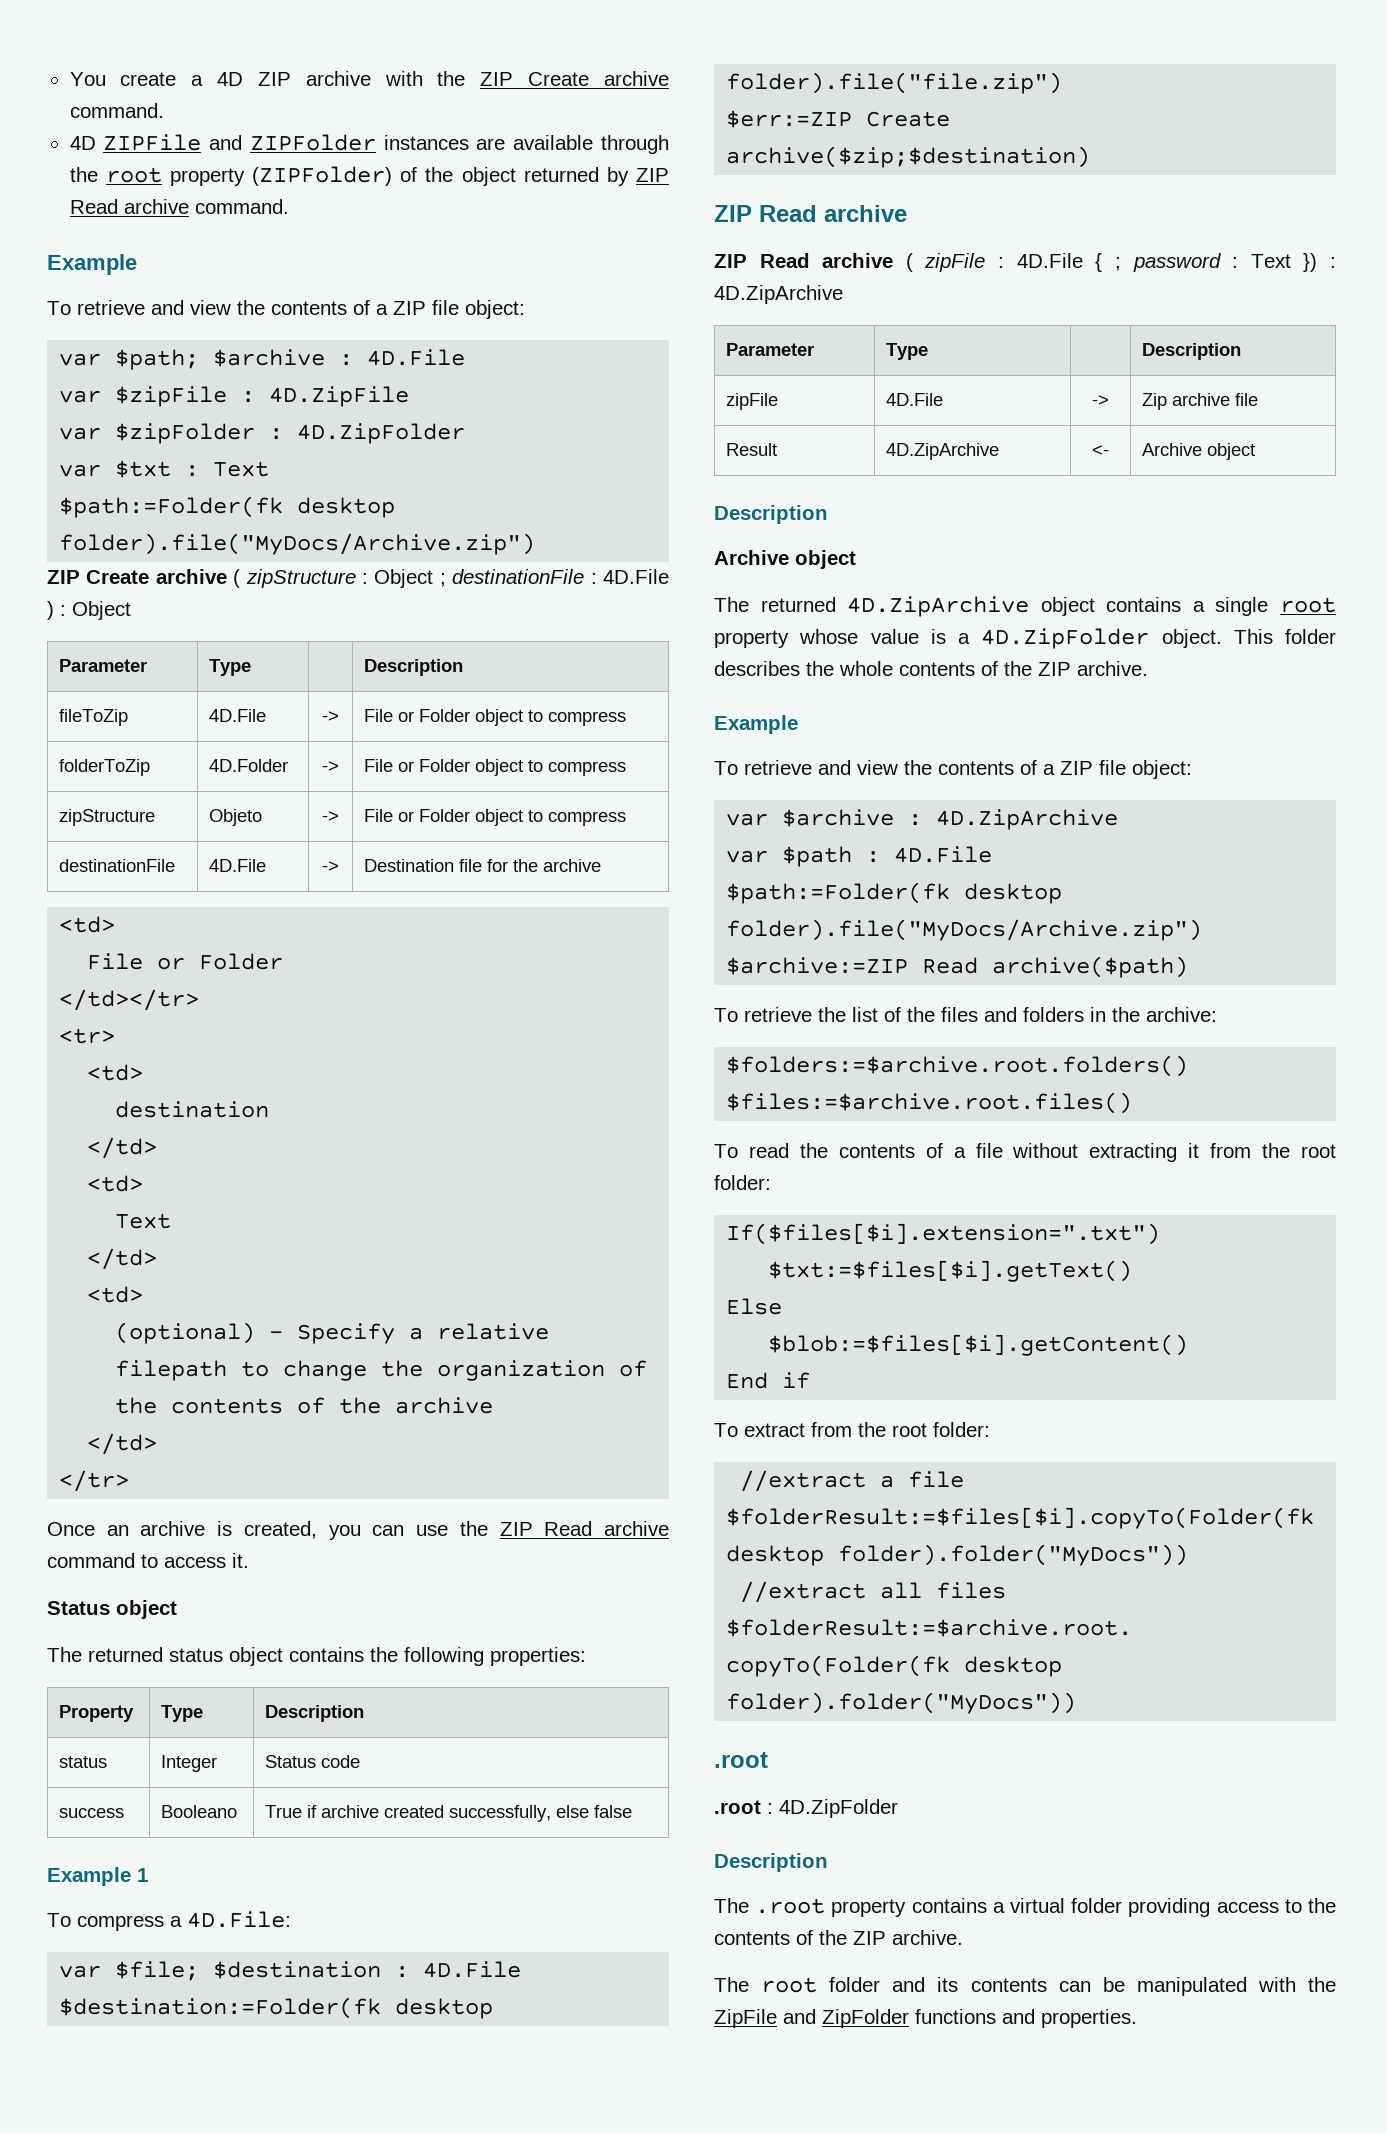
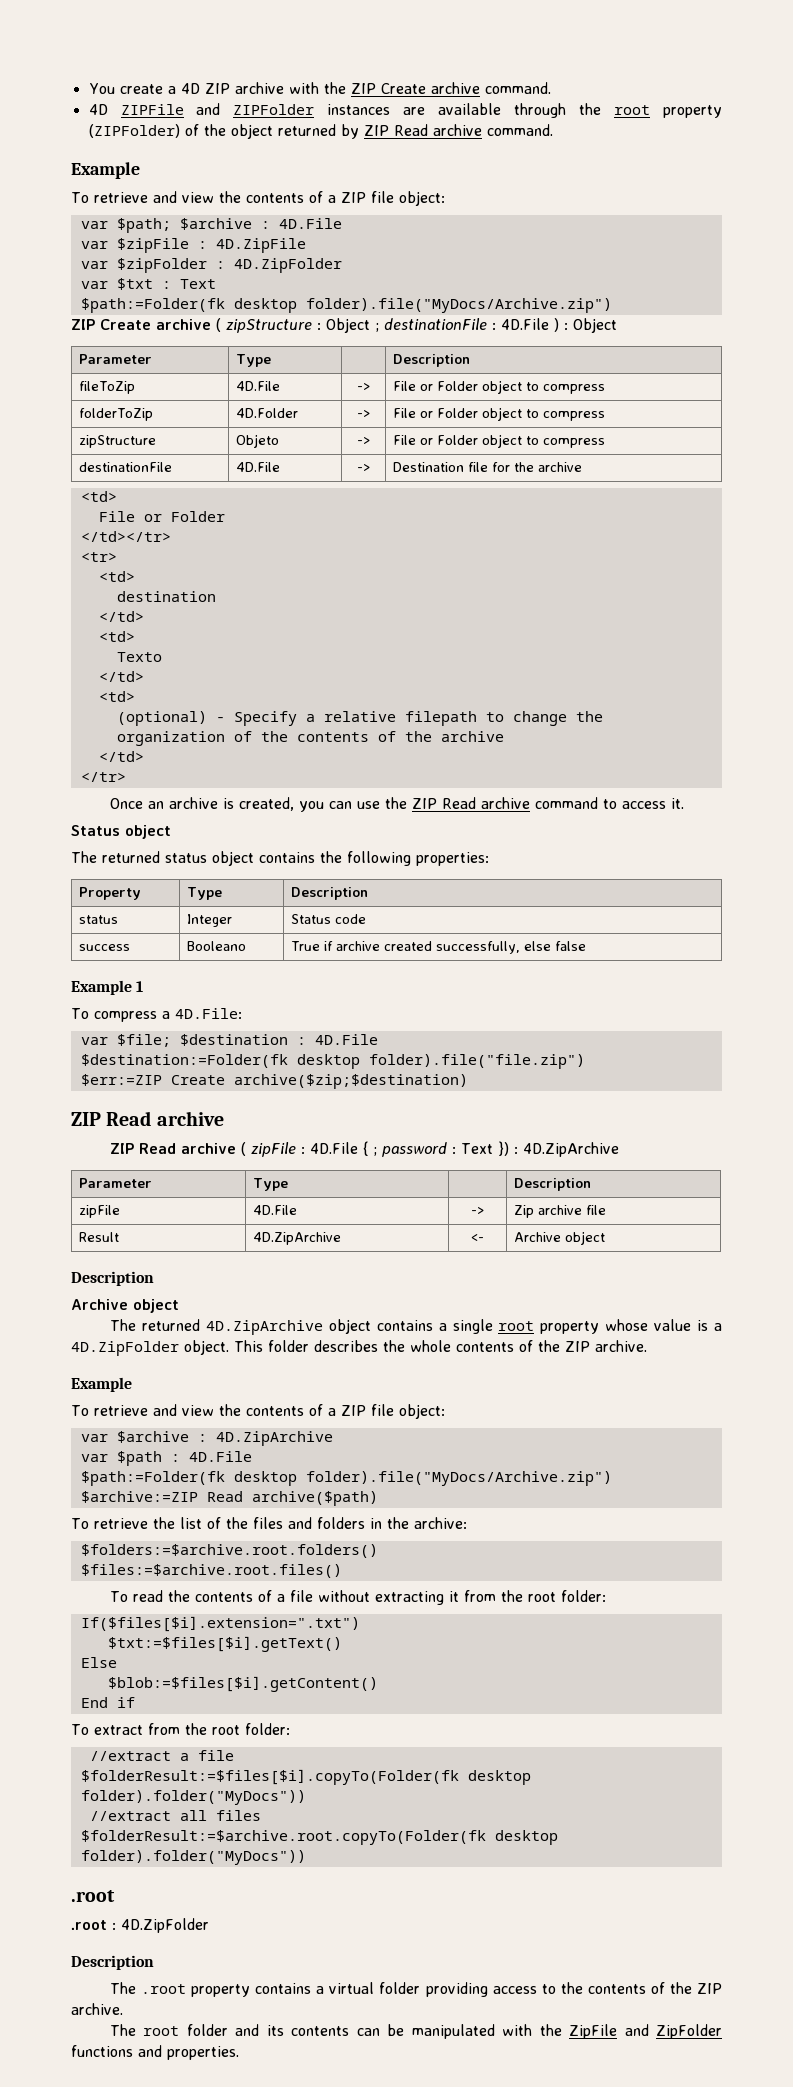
[115,1213,172,1229] Text -> [116,652,162,662] Texto

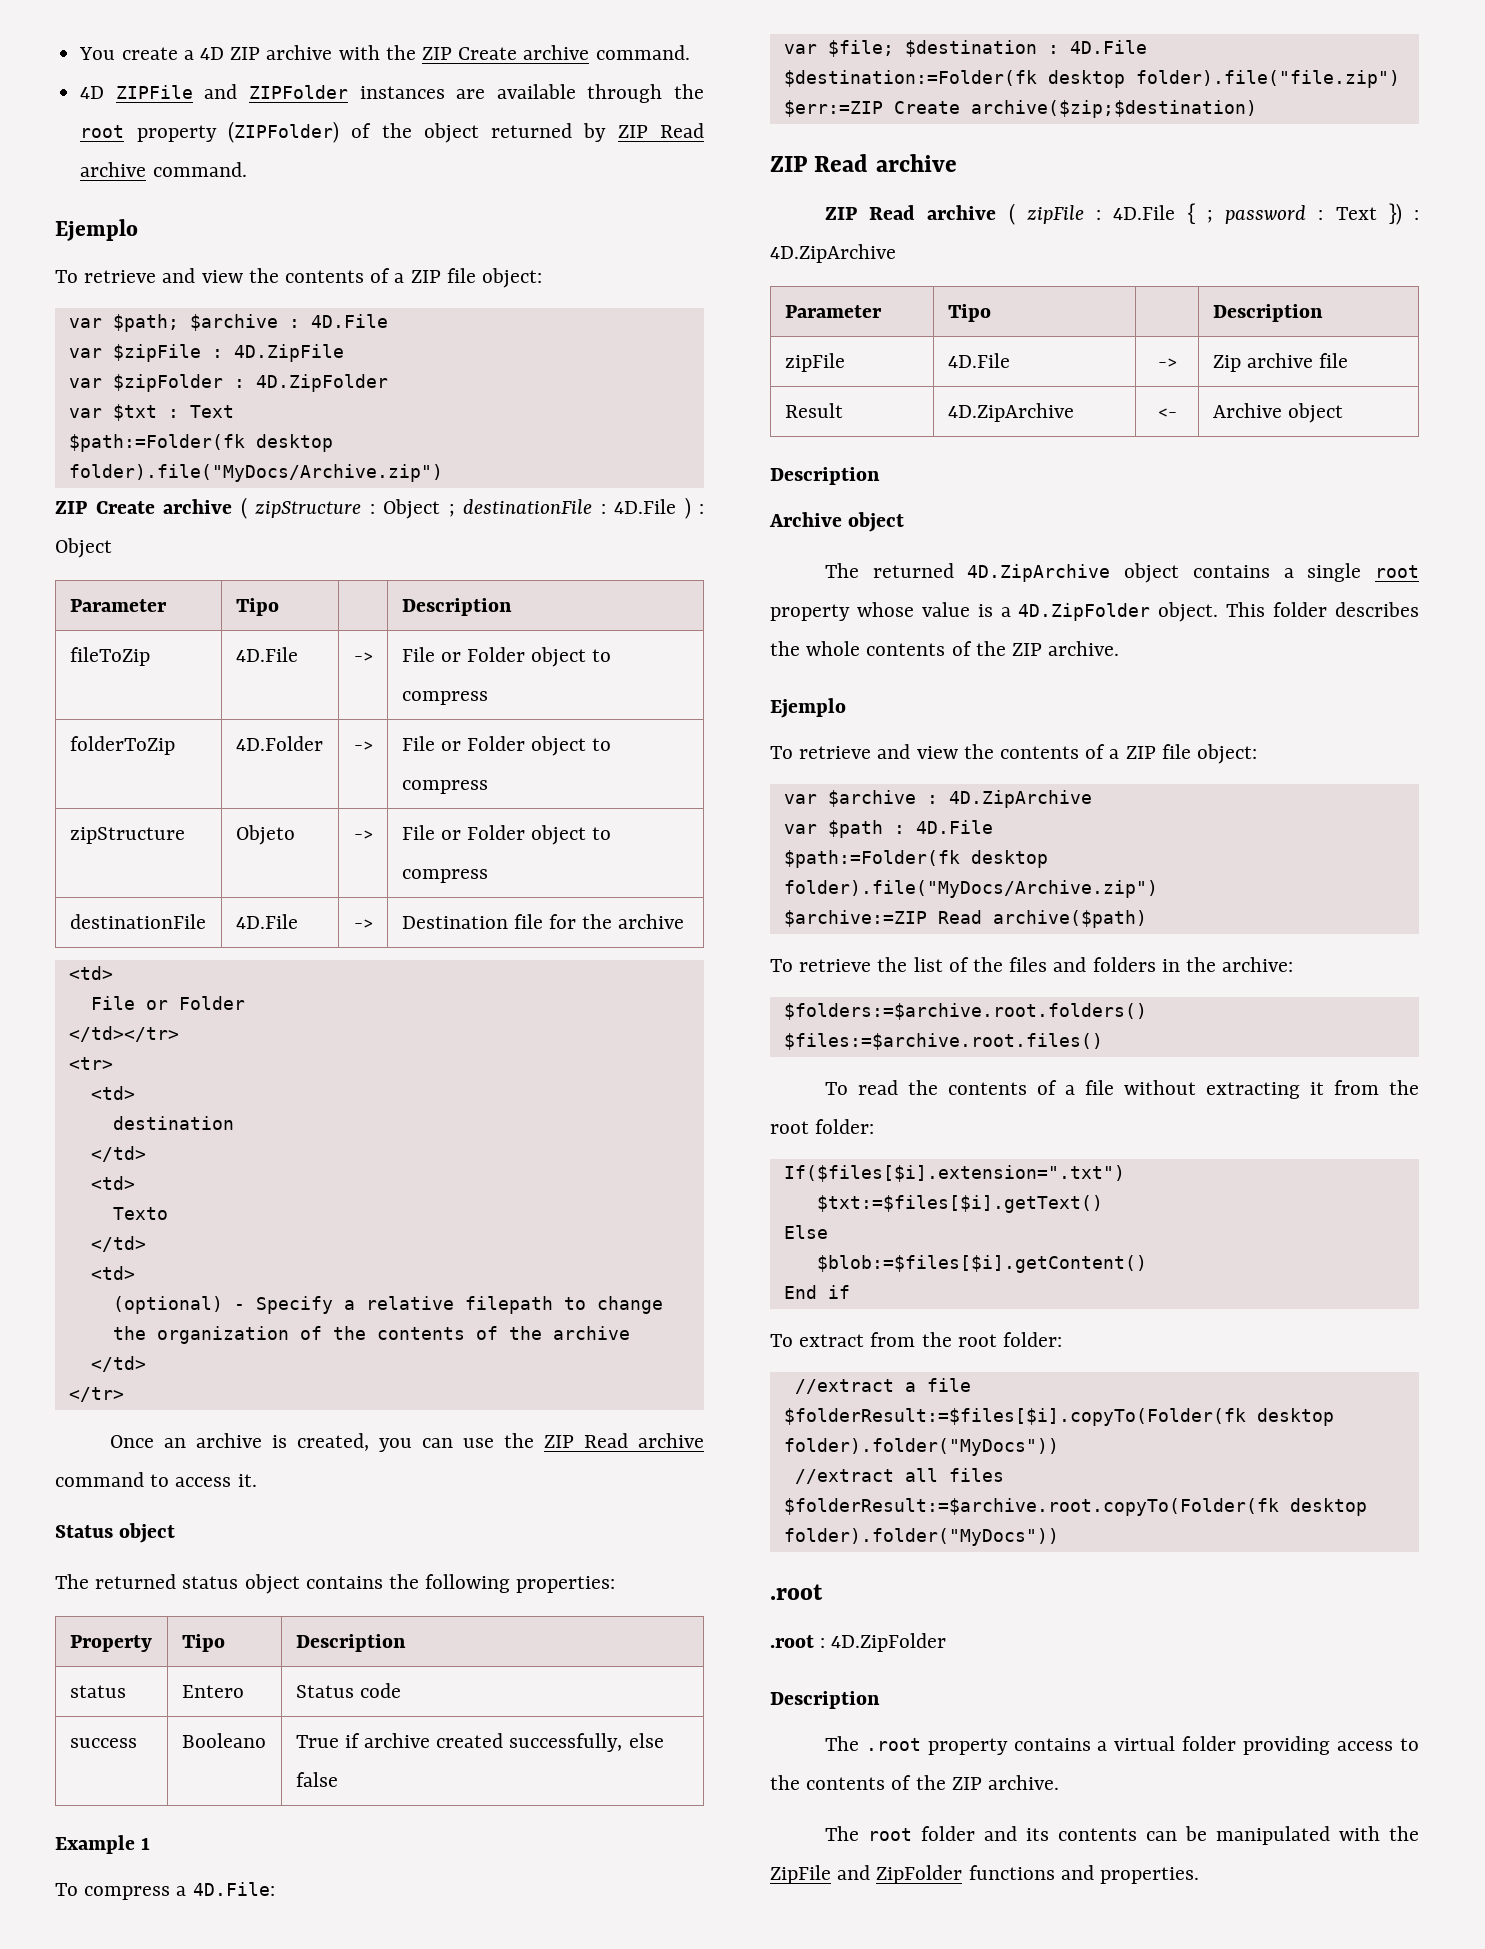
[71,162,140,179] Example -> [55,219,138,241] Ejemplo
[236,354,272,367] Type -> [235,598,279,616] Tipo
[187,887,223,900] Type -> [181,1634,225,1652] Tipo
[187,914,233,927] Integer -> [181,1685,244,1698] Entero
[253,1178,289,1191] Type -> [947,304,991,322] Tipo
[71,1377,132,1392] Example -> [770,698,846,718] Ejemplo

